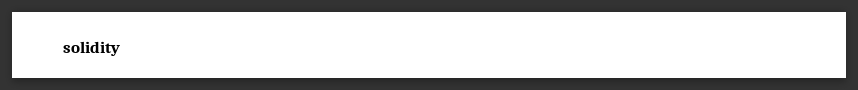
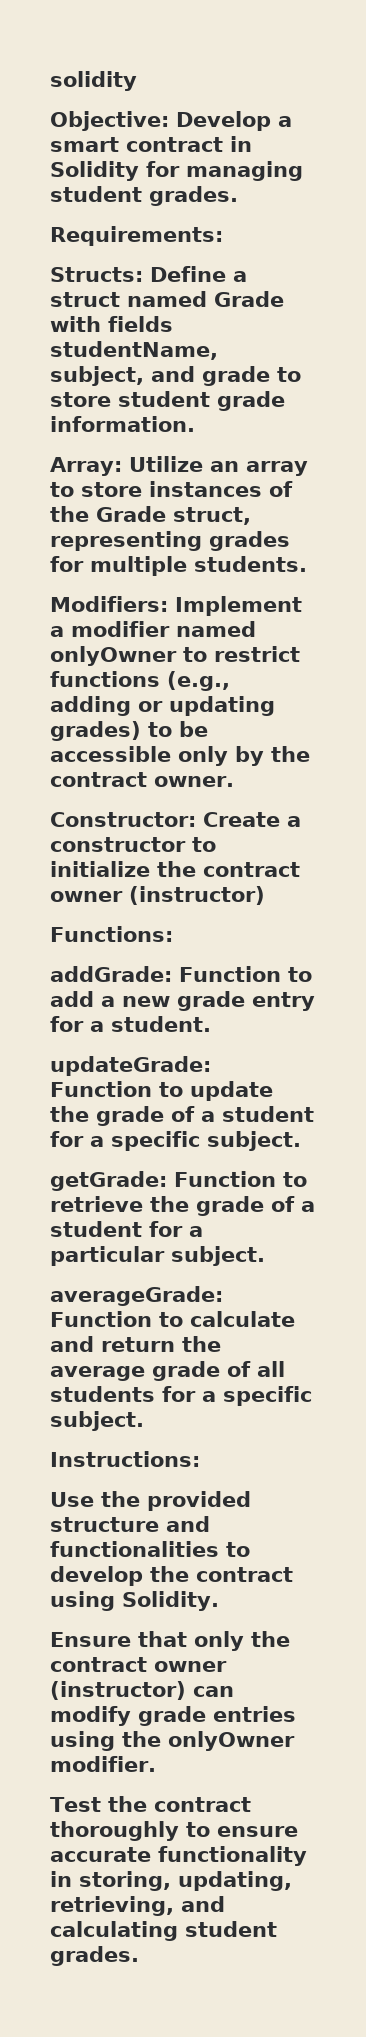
(120, 48) none -> [50,111,292,131] [50,136,252,152] [50,161,303,181] [50,186,238,206] [50,226,223,246] [50,266,247,282] [50,291,284,307] [50,316,173,332] [50,341,218,360] [50,366,301,386] [50,391,285,411] [50,416,195,432] [50,456,308,476] [50,481,293,497] [50,506,251,525] [50,531,290,551] [50,556,307,576] [50,596,302,616] [50,621,256,637] [50,646,300,666] [50,671,230,691] [50,696,275,716] [50,721,208,741] [50,746,310,766] [50,772,234,787] [50,812,301,827] [50,837,216,852] [50,861,300,877] [50,886,265,905] [50,926,173,942] [50,966,312,982] [50,991,315,1011] [50,1016,211,1032] [50,1056,211,1076] [50,1081,273,1101] [50,1106,314,1126] [50,1131,301,1151] [50,1171,307,1191] [50,1196,315,1216] [50,1221,203,1237] [50,1246,265,1266] [50,1286,223,1306] [50,1311,295,1327] [50,1336,221,1352] [50,1361,285,1381] [50,1386,312,1406] [50,1411,144,1431] [50,1451,200,1467] [50,1491,251,1511] [50,1516,210,1532] [50,1541,250,1557] [50,1566,293,1586] [50,1591,219,1611] [50,1631,290,1651] [50,1657,227,1672] [50,1681,234,1700] [50,1706,296,1726] [50,1731,295,1751] [50,1756,156,1772] [50,1796,251,1812] [50,1821,298,1841] [50,1846,307,1866] [50,1871,292,1891] [50,1896,225,1916] [50,1921,277,1941] [50,1946,139,1966] // Objective: Develop a smart contract in Solidity for managing student grades. // Requirements: // Structs: Define a struct named Grade with fields studentName, subject, and grade to store student grade information. // Array: Utilize an array to store instances of the Grade struct, representing grades for multiple students. // Modifiers: Implement a modifier named onlyOwner to restrict functions (e.g., adding or updating grades) to be accessible only by the contract owner. // Constructor: Create a constructor to initialize the contract owner (instructor) // Functions: // addGrade: Function to add a new grade entry for a student. // updateGrade: Function to update the grade of a student for a specific subject. // getGrade: Function to retrieve the grade of a student for a particular subject. // averageGrade: Function to calculate and return the average grade of all students for a specific subject. // Instructions: // Use the provided structure and functionalities to develop the contract using Solidity. // Ensure that only the contract owner (instructor) can modify grade entries using the onlyOwner modifier. // Test the contract thoroughly to ensure accurate functionality in storing, updating, retrieving, and calculating student grades.

